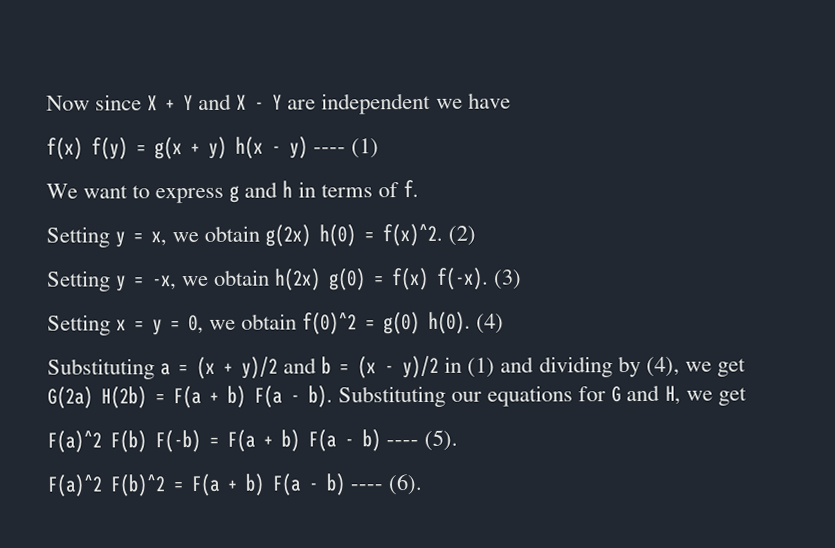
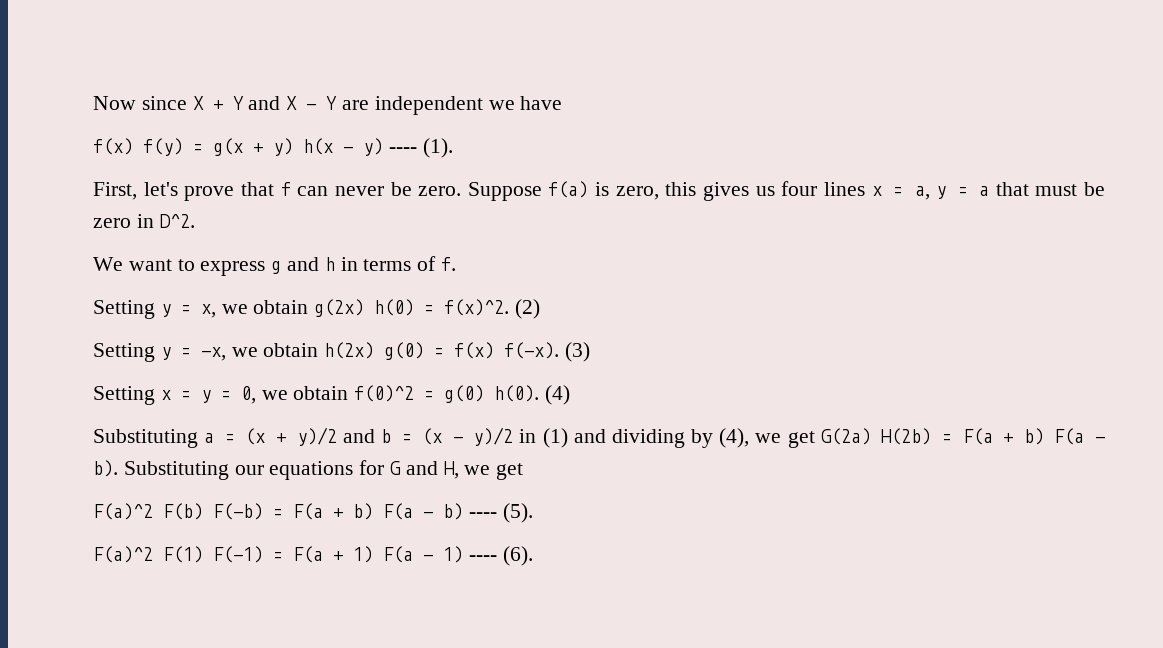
[351,138,380,159] (1) -> [422,138,453,158] [93,181,1105,201] [93,214,195,228] (1). // First, let's prove that f can never be zero. Suppose f(a) is zero, this gives us four lines x = a, y = a that must be zero in D^2.
[110,473,346,497] F(b)^2 = F(a + b) F(a - b) -> [163,546,463,563] F(1) F(-1) = F(a + 1) F(a - 1)

